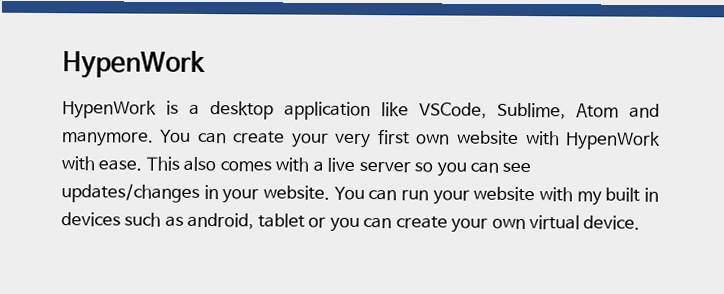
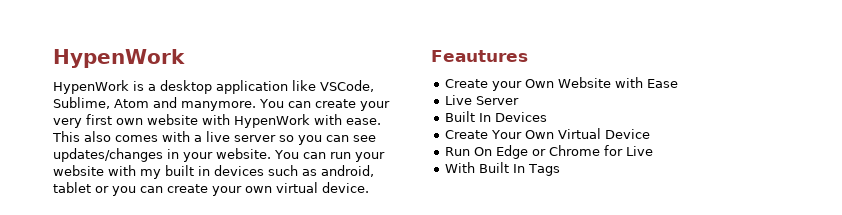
(641, 222) none -> [431,50,528,62] [444,77,678,91] [444,95,519,105] [444,111,547,122] [444,128,650,139] [444,145,653,159] [444,162,560,176] // Feautures // Create your Own Website with Ease // Live Server // Built In Devices // Create Your Own Virtual Device // Run On Edge or Chrome for Live // With Built In Tags

